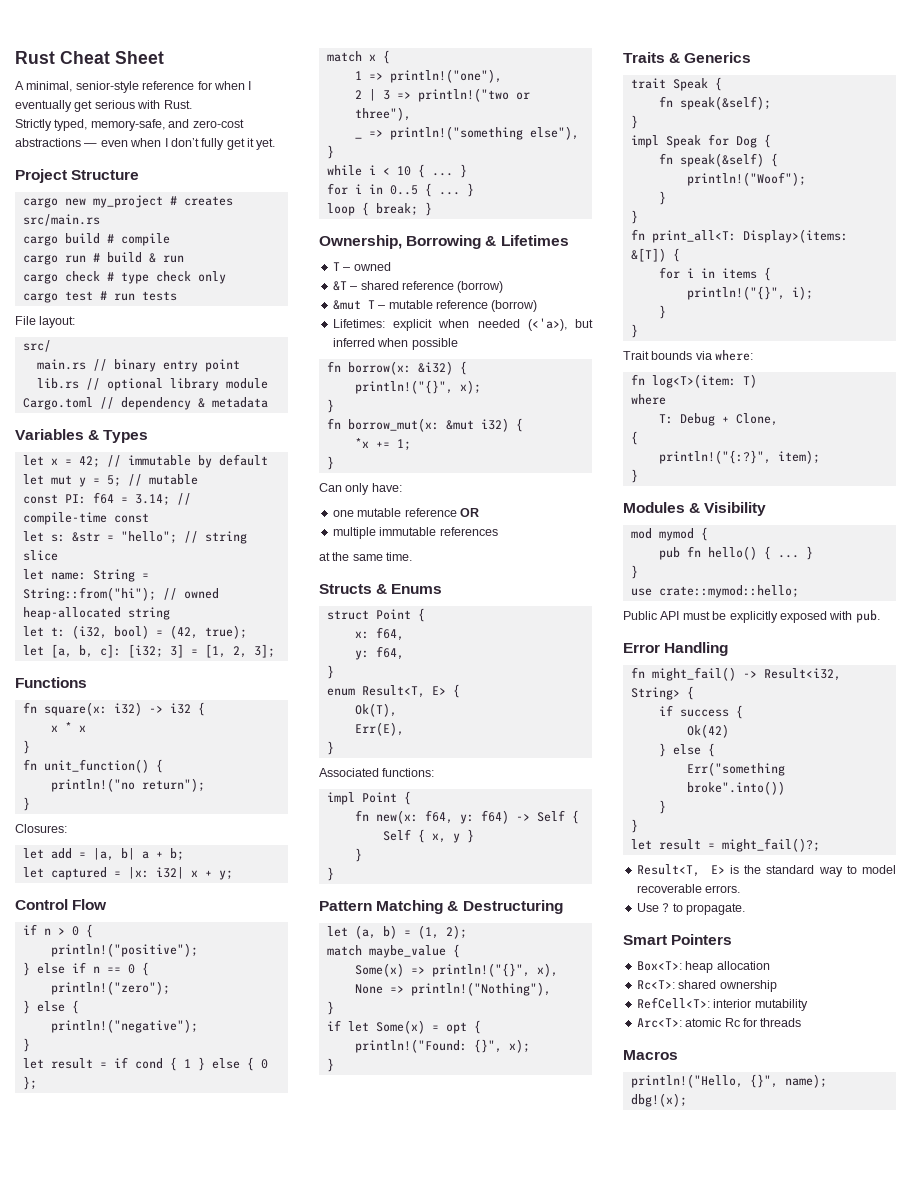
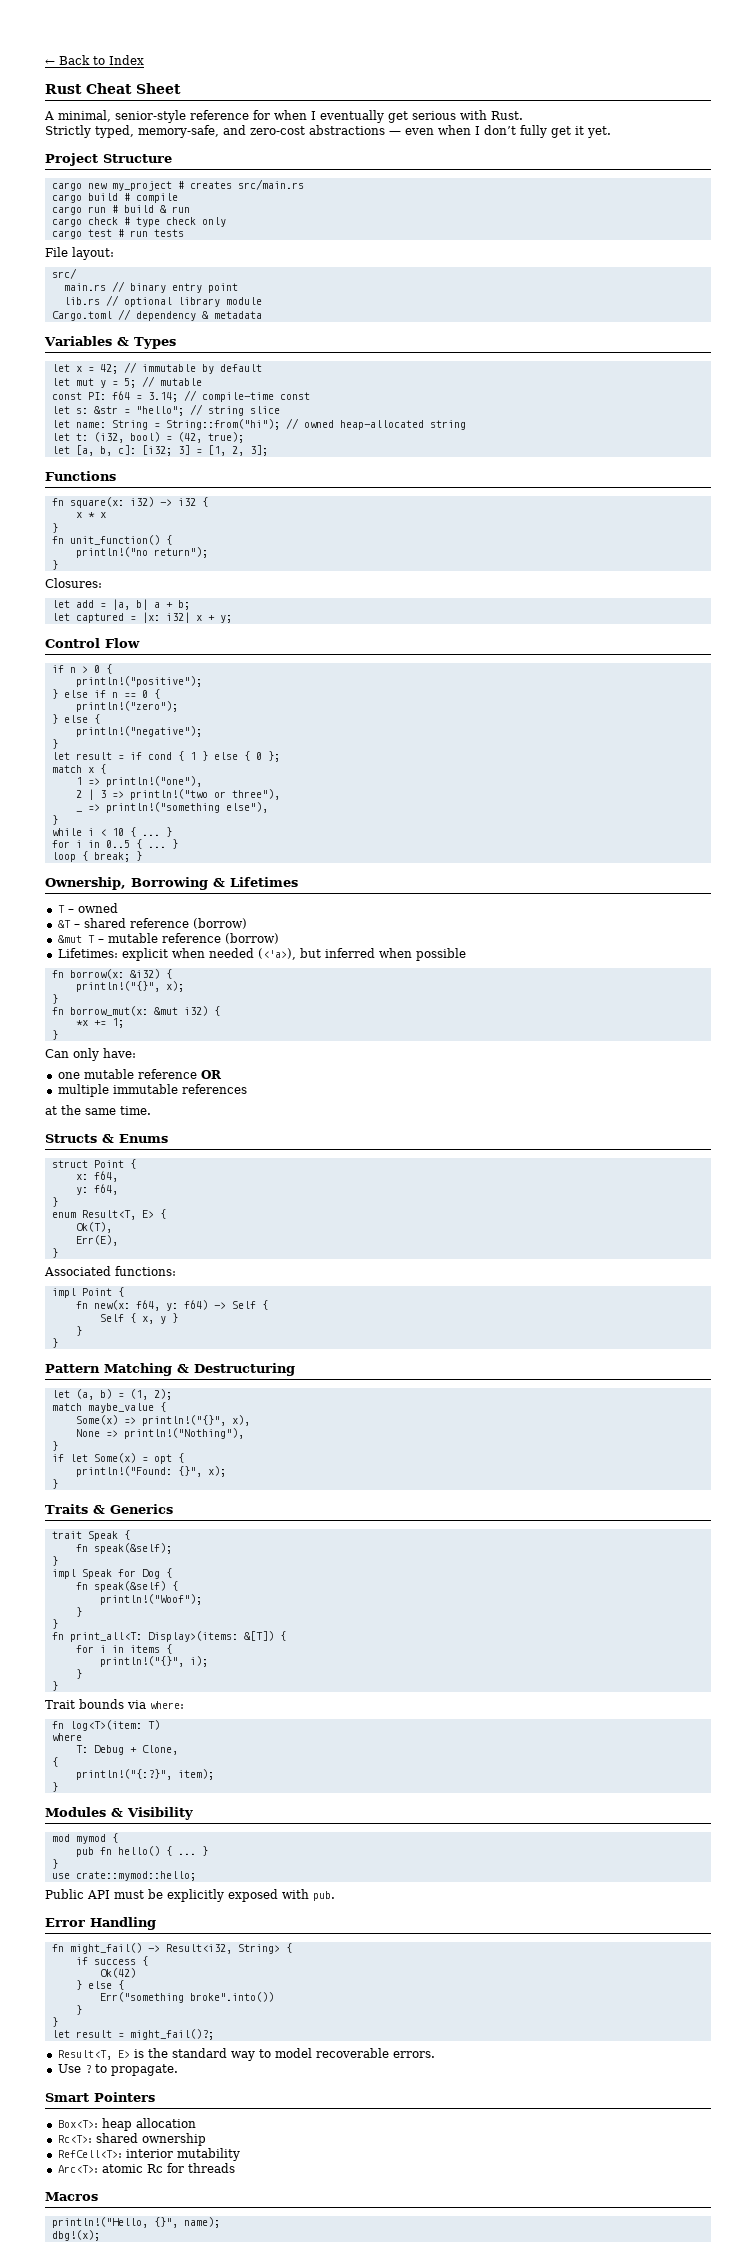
(15, 57) none -> [45,55,144,65] ← Back to Index //

